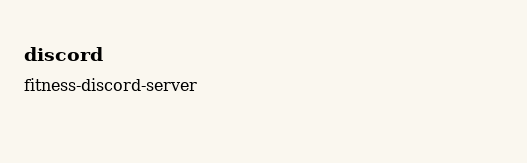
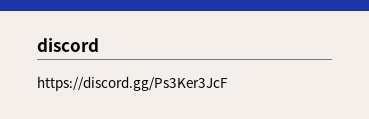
[24,78,197,91] fitness-discord-server -> [37,76,228,91] https://discord.gg/Ps3Ker3JcF

